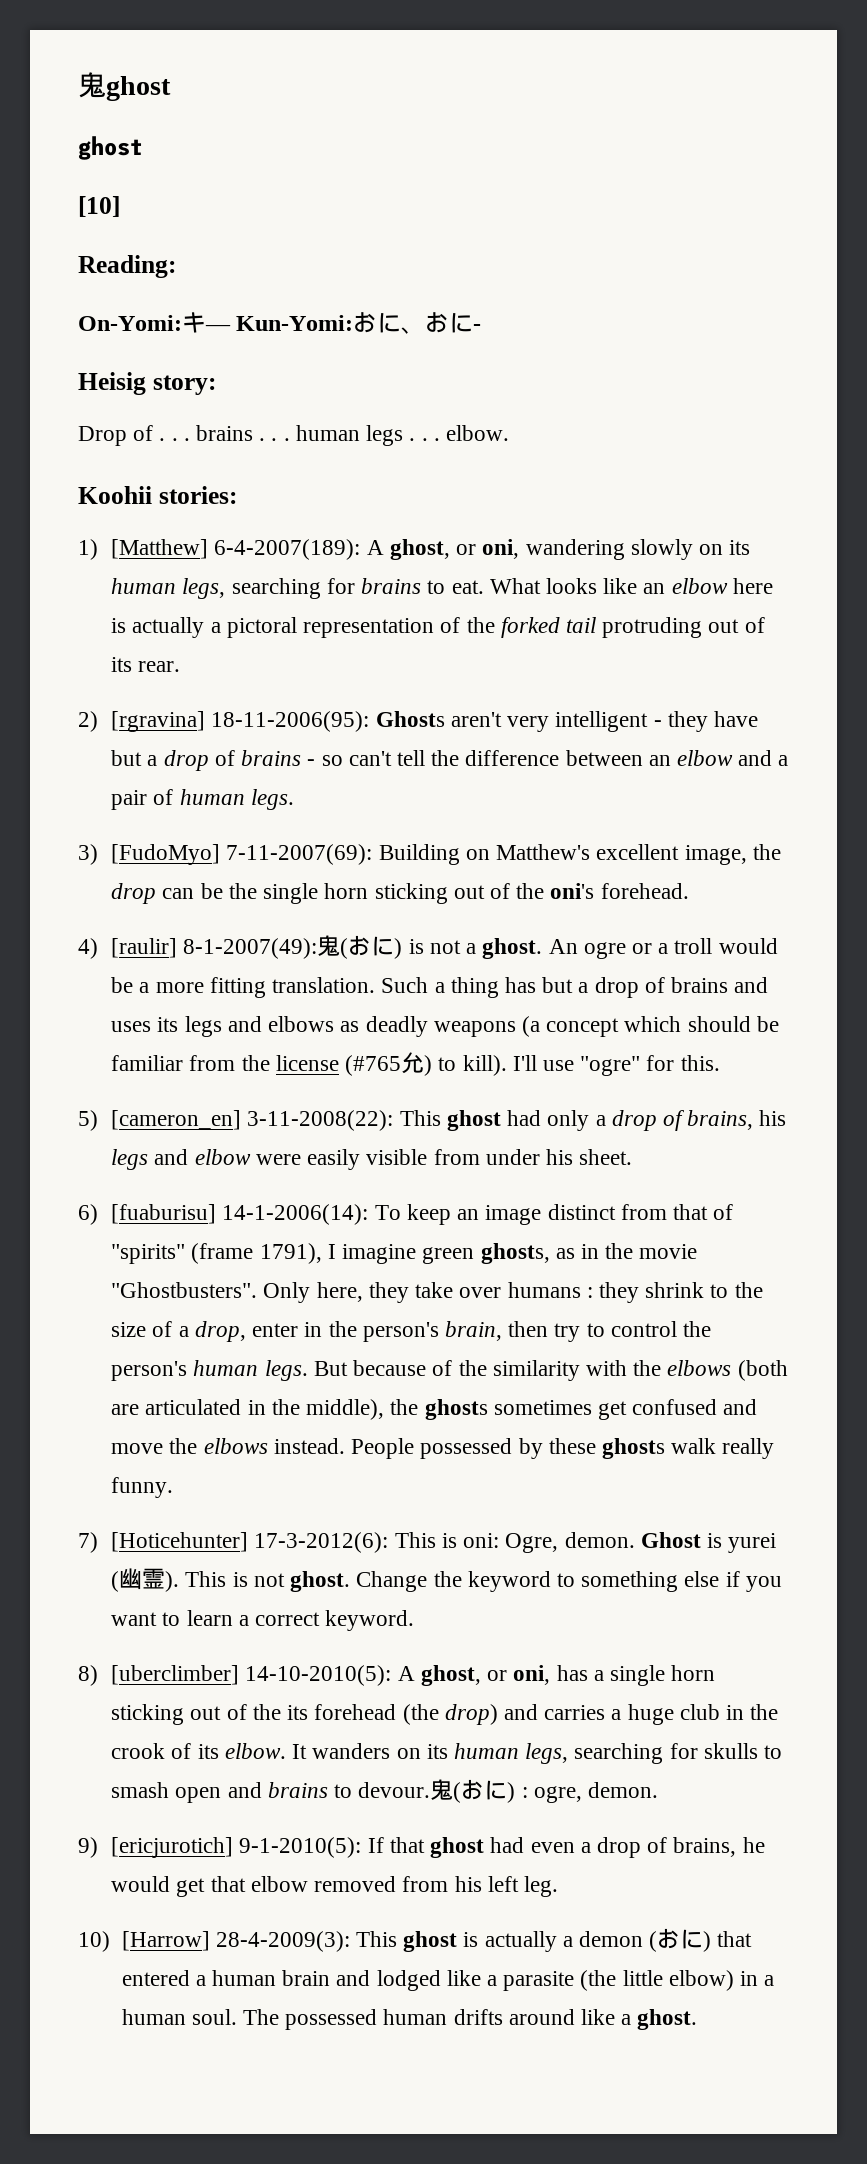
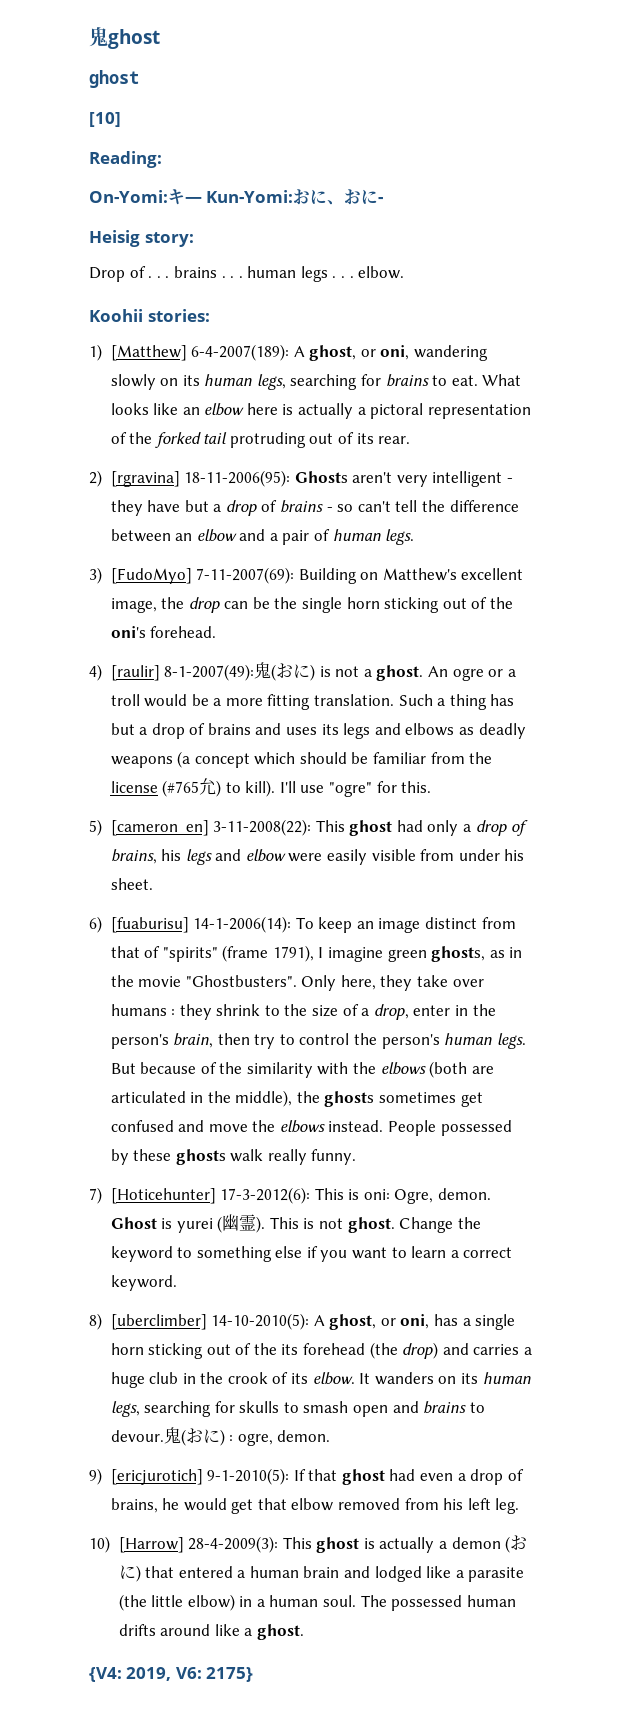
(698, 2019) none -> [89,1667,254,1682] // {V4: 2019, V6: 2175}

